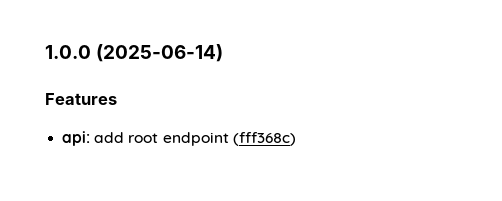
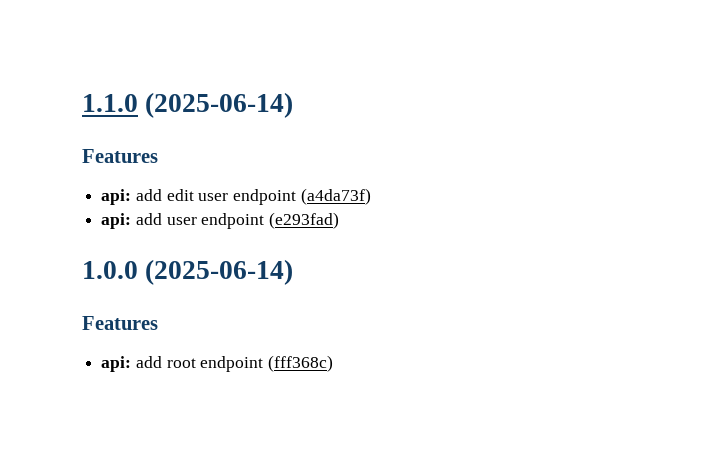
(45, 52) none -> [82,92,294,118] [82,149,158,163] [101,188,371,205] [101,212,340,229] 1.1.0 (2025-06-14) // Features // api: add edit user endpoint (a4da73f) // api: add user endpoint (e293fad) //

